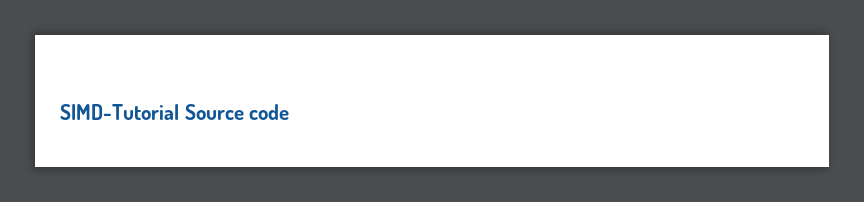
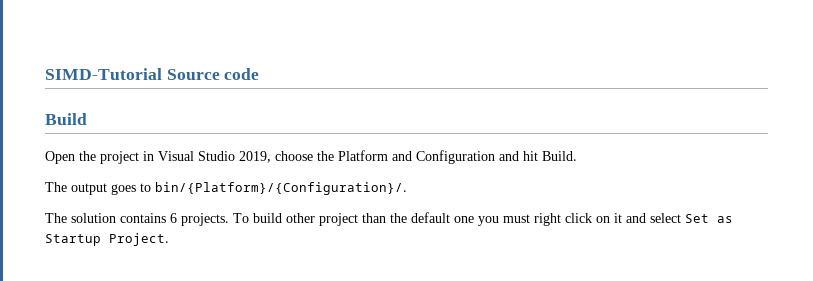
(290, 112) none -> [45,113,87,125] [45,150,577,164] [45,182,407,195] [45,212,733,226] [45,233,169,246] // Build // Open the project in Visual Studio 2019, choose the Platform and Configuration and hit Build. // The output goes to bin/{Platform}/{Configuration}/. // The solution contains 6 projects. To build other project than the default one you must right click on it and select Set as Startup Project.

